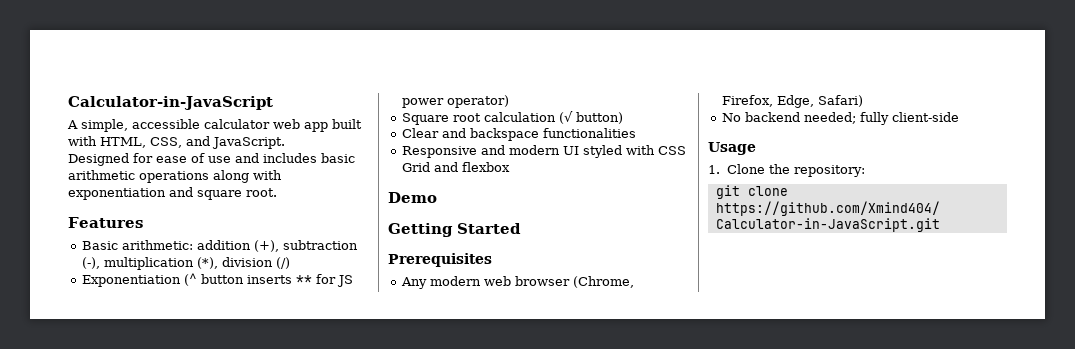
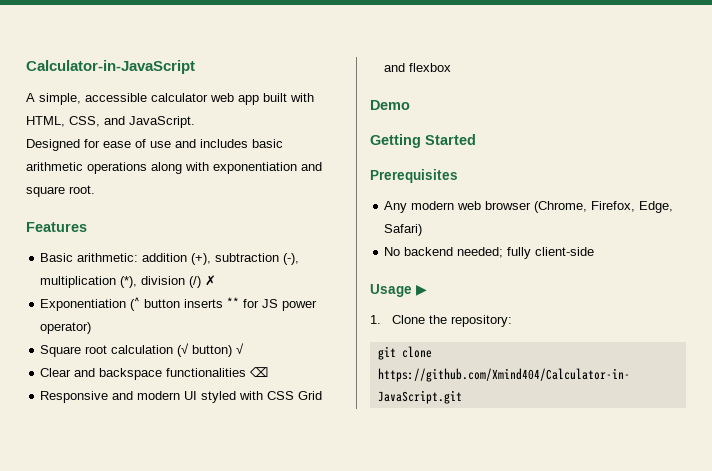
(291, 263) none -> [205,275,217,286] ✗
(624, 118) none -> [236,343,245,354] √
(637, 133) none -> [250,367,269,377] ⌫
(756, 148) none -> [416,285,427,296] ▶

